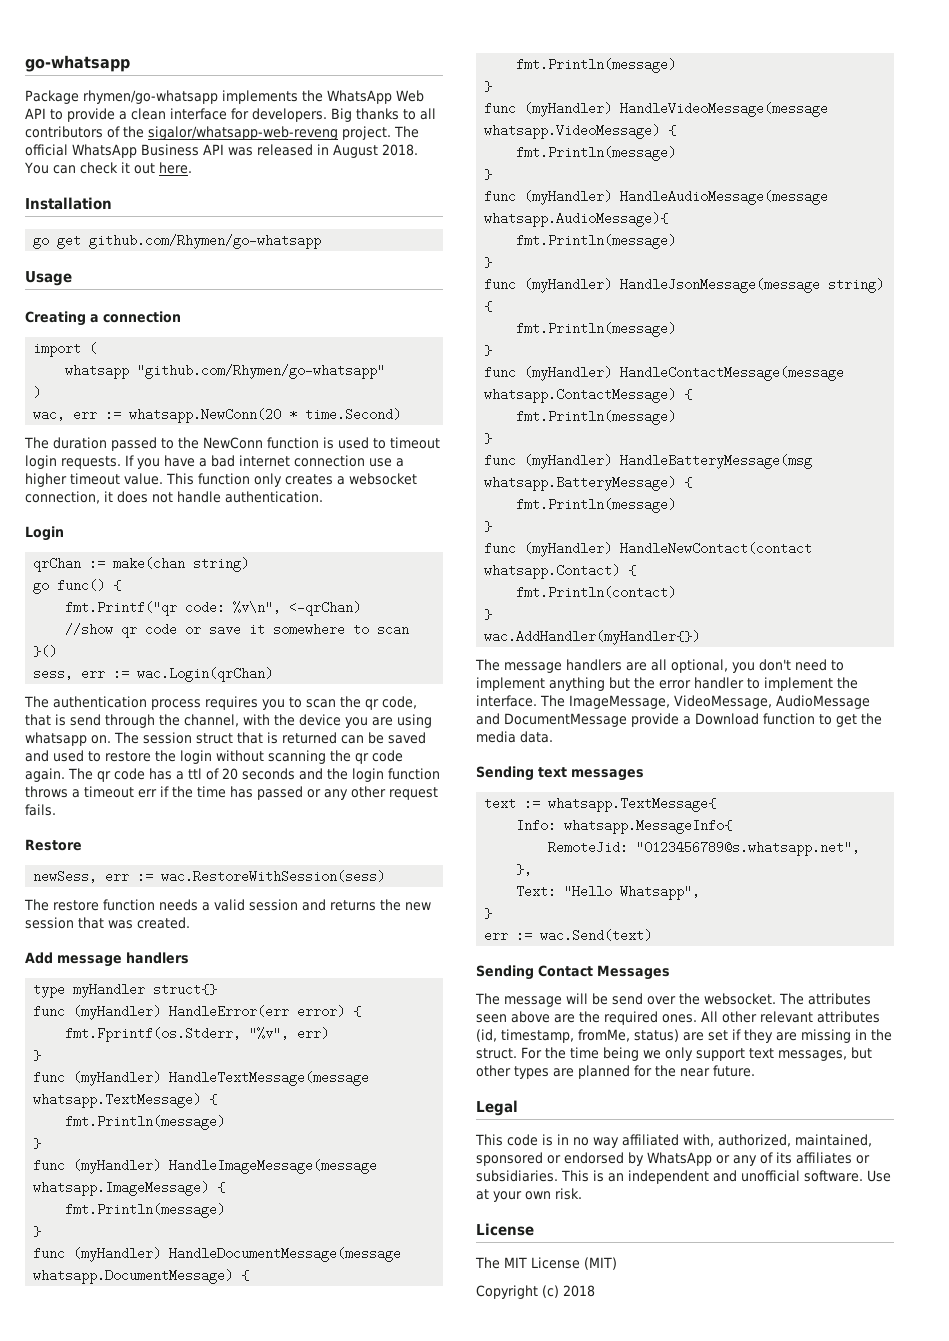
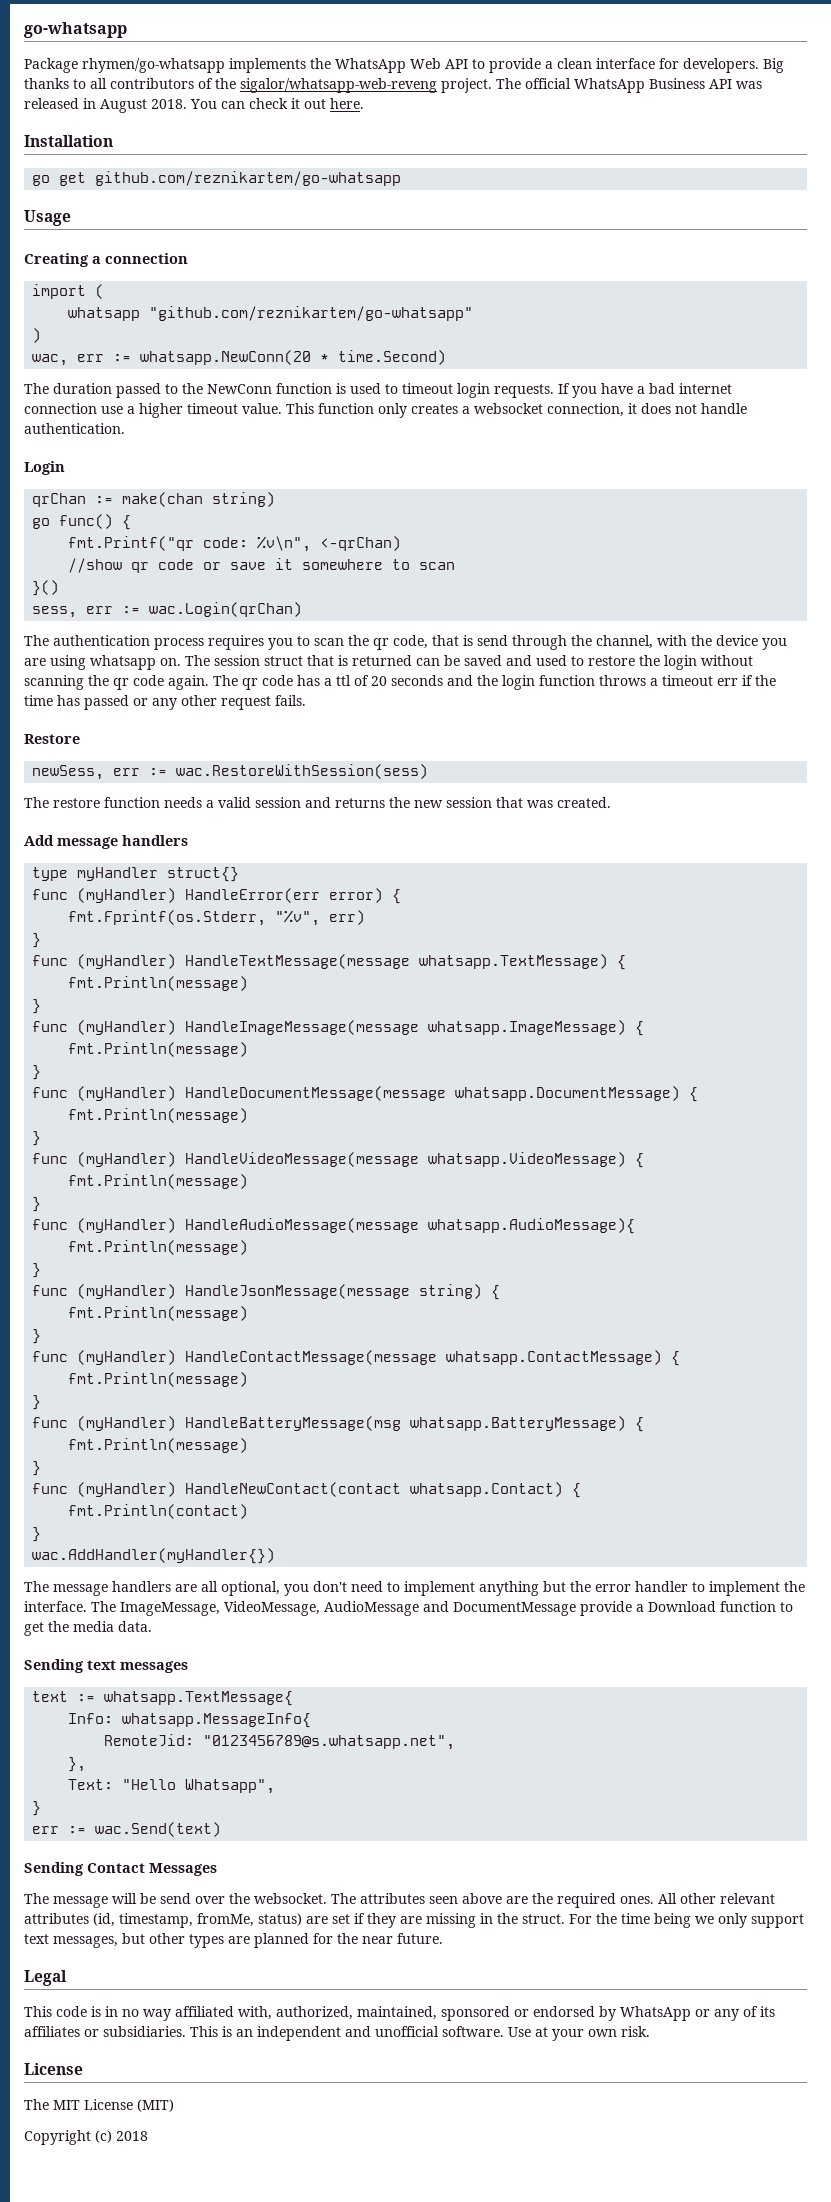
[89,234,322,249] github.com/Rhymen/go-whatsapp -> [95,171,402,186] github.com/reznikartem/go-whatsapp
[137,364,386,379] "github.com/Rhymen/go-whatsapp" -> [149,306,474,321] "github.com/reznikartem/go-whatsapp"

